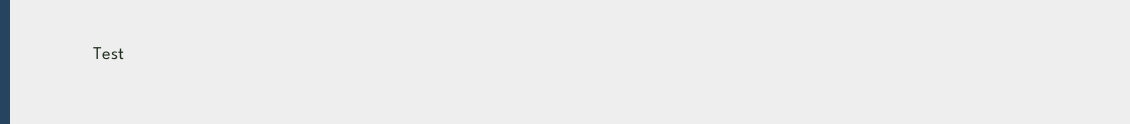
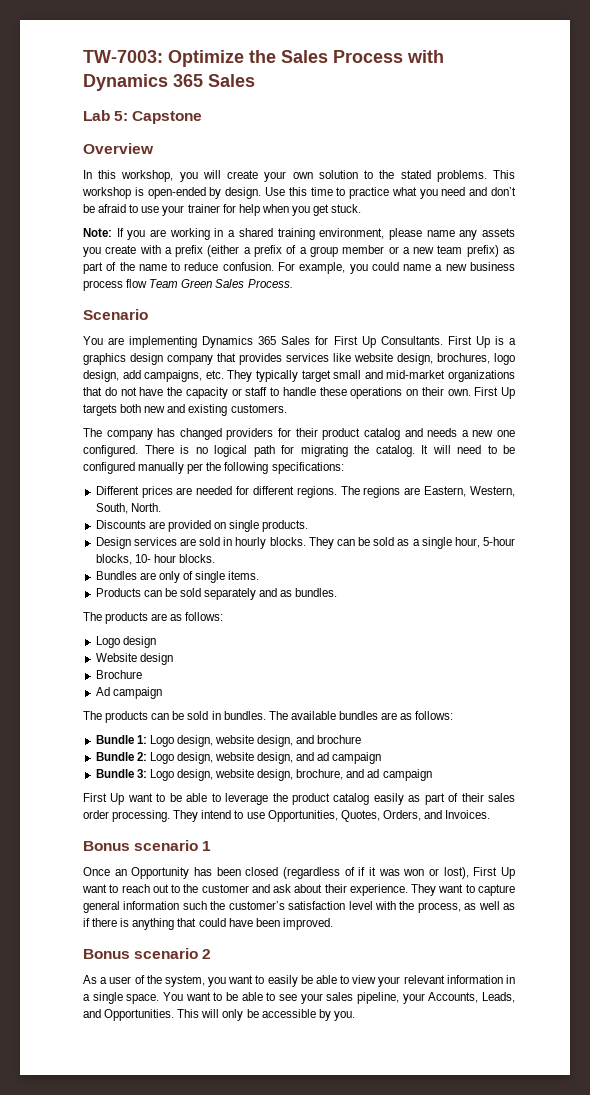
[93,47,124,60] Test -> [83,50,444,67] [83,74,255,91] [83,110,203,124] [83,143,154,154] [83,170,515,182] [82,187,516,199] [83,204,362,216] [83,228,515,240] [83,245,515,257] [83,262,515,274] [83,279,293,291] [83,309,148,320] [83,336,516,348] [83,353,515,365] [83,370,515,382] [83,387,515,399] [83,404,287,416] [83,428,516,440] [83,445,515,457] [83,462,344,474] [95,486,515,498] [95,503,161,514] [95,520,309,532] [95,537,515,549] [95,554,215,565] [95,571,260,583] [95,588,338,600] [83,612,224,624] [95,636,156,648] [95,653,173,665] [95,670,142,679] [95,687,162,699] [83,711,454,723] [95,735,362,747] [95,752,382,764] [95,769,432,781] [83,793,515,805] [83,810,491,822] [83,840,212,851] [83,867,516,879] [82,884,515,896] [83,901,516,913] [83,918,333,930] [83,948,212,959] [83,975,515,987] [83,992,515,1004] [83,1009,355,1021] TW-7003: Optimize the Sales Process with Dynamics 365 Sales // Lab 5: Capstone // Overview // In this workshop, you will create your own solution to the stated problems. This workshop is open-ended by design. Use this time to practice what you need and don’t be afraid to use your trainer for help when you get stuck. // Note: If you are working in a shared training environment, please name any assets you create with a prefix (either a prefix of a group member or a new team prefix) as part of the name to reduce confusion. For example, you could name a new business process flow Team Green Sales Process. // Scenario // You are implementing Dynamics 365 Sales for First Up Consultants. First Up is a graphics design company that provides services like website design, brochures, logo design, add campaigns, etc. They typically target small and mid-market organizations that do not have the capacity or staff to handle these operations on their own. First Up targets both new and existing customers. // The company has changed providers for their product catalog and needs a new one configured. There is no logical path for migrating the catalog. It will need to be configured manually per the following specifications: // Different prices are needed for different regions. The regions are Eastern, Western, South, North. // Discounts are provided on single products. // Design services are sold in hourly blocks. They can be sold as a single hour, 5-hour blocks, 10- hour blocks. // Bundles are only of single items. // Products can be sold separately and as bundles. // The products are as follows: // Logo design // Website design // Brochure // Ad campaign // The products can be sold in bundles. The available bundles are as follows: // Bundle 1: Logo design, website design, and brochure // Bundle 2: Logo design, website design, and ad campaign // Bundle 3: Logo design, website design, brochure, and ad campaign // First Up want to be able to leverage the product catalog easily as part of their sales order processing. They intend to use Opportunities, Quotes, Orders, and Invoices. // Bonus scenario 1 // Once an Opportunity has been closed (regardless of if it was won or lost), First Up want to reach out to the customer and ask about their experience. They want to capture general information such the customer’s satisfaction level with the process, as well as if there is anything that could have been improved. // Bonus scenario 2 // As a user of the system, you want to easily be able to view your relevant information in a single space. You want to be able to see your sales pipeline, your Accounts, Leads, and Opportunities. This will only be accessible by you.

